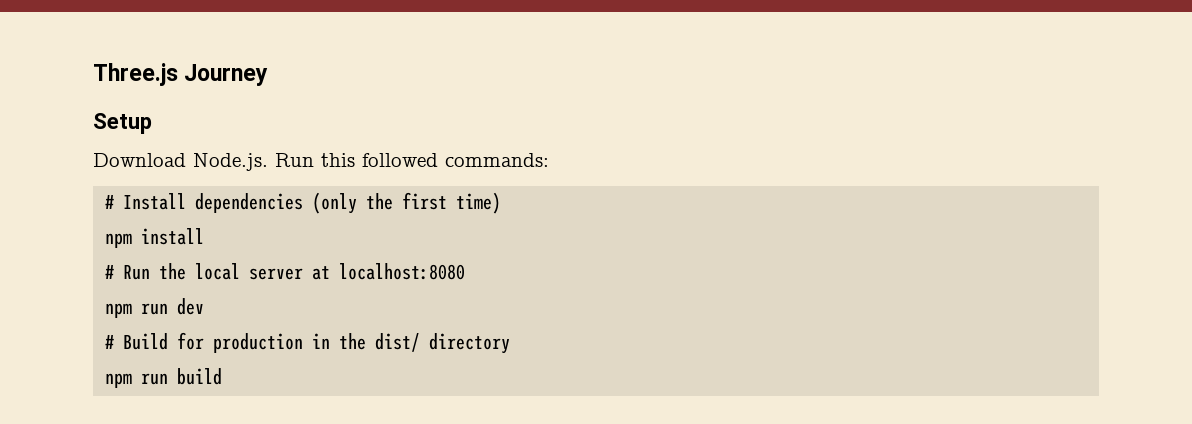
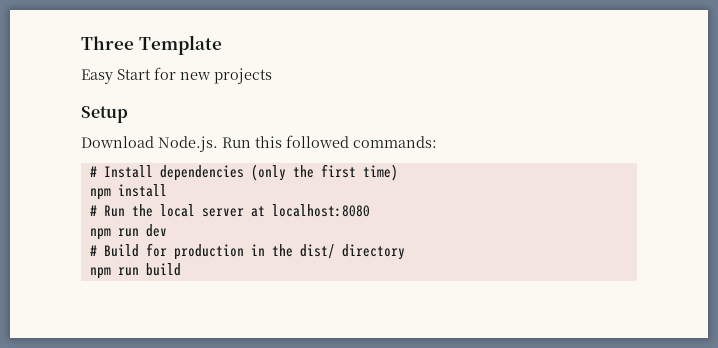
[93,63,269,86] Three.js Journey -> [81,35,222,55] [81,67,272,84] Three Template // Easy Start for new projects

